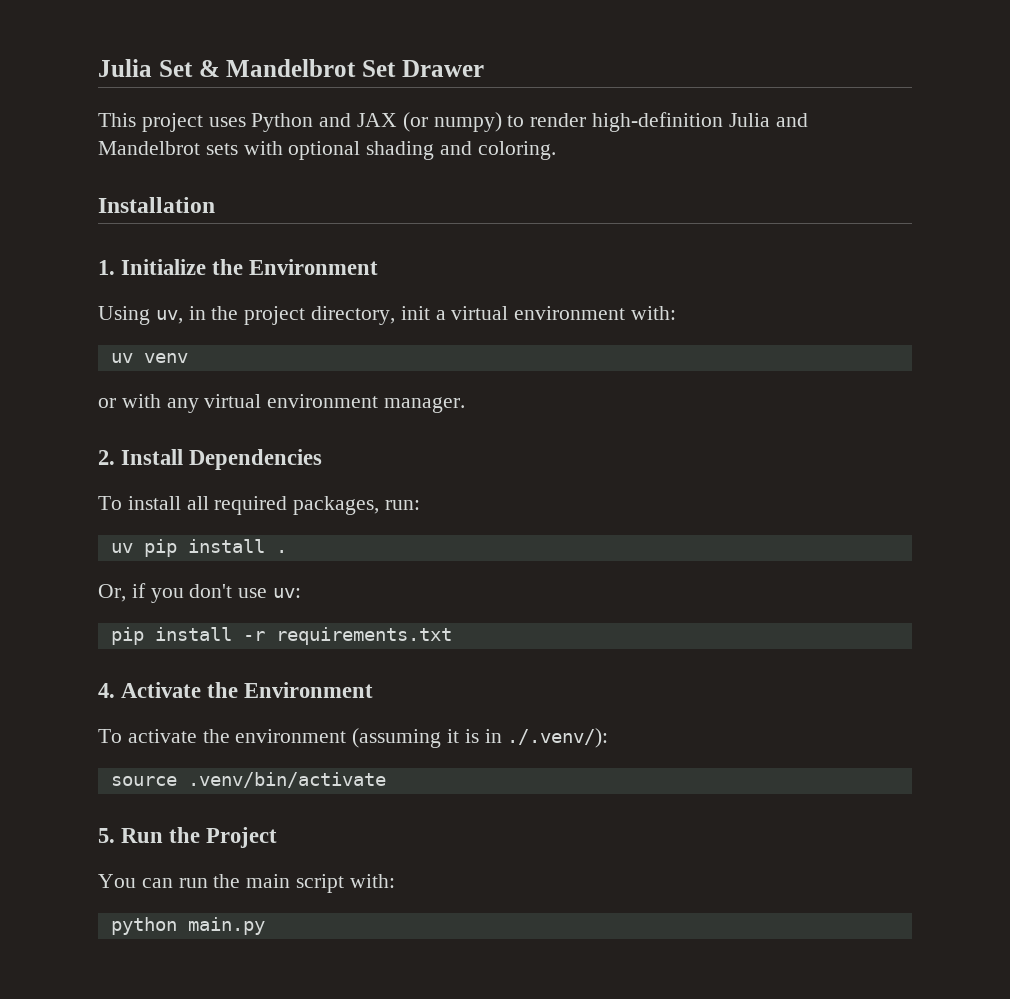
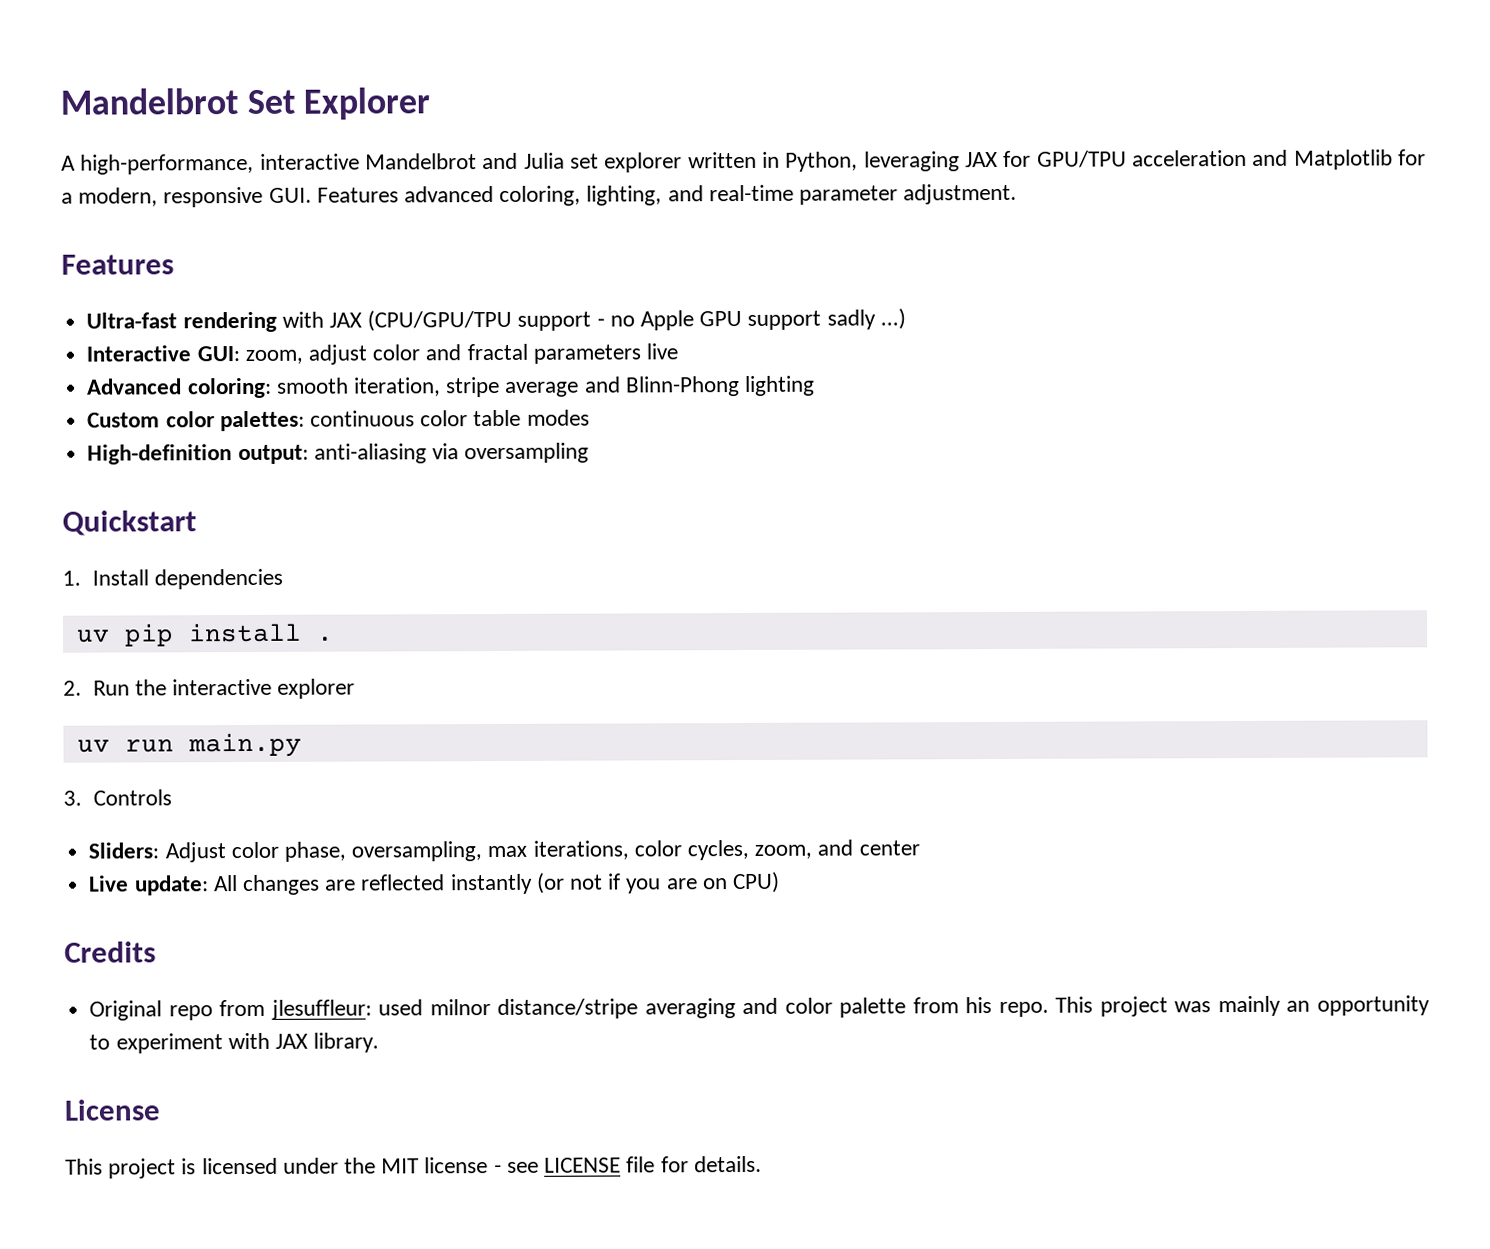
[98,59,484,77] [98,112,808,132] [98,141,556,160] [98,197,215,213] [98,259,379,275] [98,306,677,325] [110,353,188,363] [98,394,466,413] [98,449,323,470] [98,496,421,515] [110,539,287,557] [98,583,302,603] [110,627,452,645] [98,682,374,698] [98,728,609,748] [110,772,386,788] [98,827,278,848] [98,874,395,893] [110,917,265,935] Julia Set & Mandelbrot Set Drawer // This project uses Python and JAX (or numpy) to render high-definition Julia and Mandelbrot sets with optional shading and coloring. // Installation // 1. Initialize the Environment // Using uv, in the project directory, init a virtual environment with: // uv venv // or with any virtual environment manager. // 2. Install Dependencies // To install all required packages, run: // uv pip install . // Or, if you don't use uv: // pip install -r requirements.txt // 4. Activate the Environment // To activate the environment (assuming it is in ./.venv/): // source .venv/bin/activate // 5. Run the Project // You can run the main script with: // python main.py -> [60,87,431,120] [61,149,1426,175] [61,183,1018,208] [61,254,174,275] [86,308,906,333] [86,343,678,365] [87,375,815,399] [87,409,590,432] [87,442,590,465] [62,510,197,536] [62,568,283,590] [76,622,334,647] [63,678,356,699] [76,732,302,758] [63,789,172,806] [88,839,920,863] [89,871,781,896] [64,941,156,963] [89,995,1431,1021] [89,1032,380,1054] [64,1099,160,1121] [65,1155,762,1179] Mandelbrot Set Explorer // A high-performance, interactive Mandelbrot and Julia set explorer written in Python, leveraging JAX for GPU/TPU acceleration and Matplotlib for a modern, responsive GUI. Features advanced coloring, lighting, and real-time parameter adjustment. // Features // Ultra-fast rendering with JAX (CPU/GPU/TPU support - no Apple GPU support sadly ...) // Interactive GUI: zoom, adjust color and fractal parameters live // Advanced coloring: smooth iteration, stripe average and Blinn-Phong lighting // Custom color palettes: continuous color table modes // High-definition output: anti-aliasing via oversampling // Quickstart // 1. Install dependencies // uv pip install . // 2. Run the interactive explorer // uv run main.py // 3. Controls // Sliders: Adjust color phase, oversampling, max iterations, color cycles, zoom, and center // Live update: All changes are reflected instantly (or not if you are on CPU) // Credits // Original repo from jlesuffleur: used milnor distance/stripe averaging and color palette from his repo. This project was mainly an opportunity to experiment with JAX library. // License // This project is licensed under the MIT license - see LICENSE file for details.

